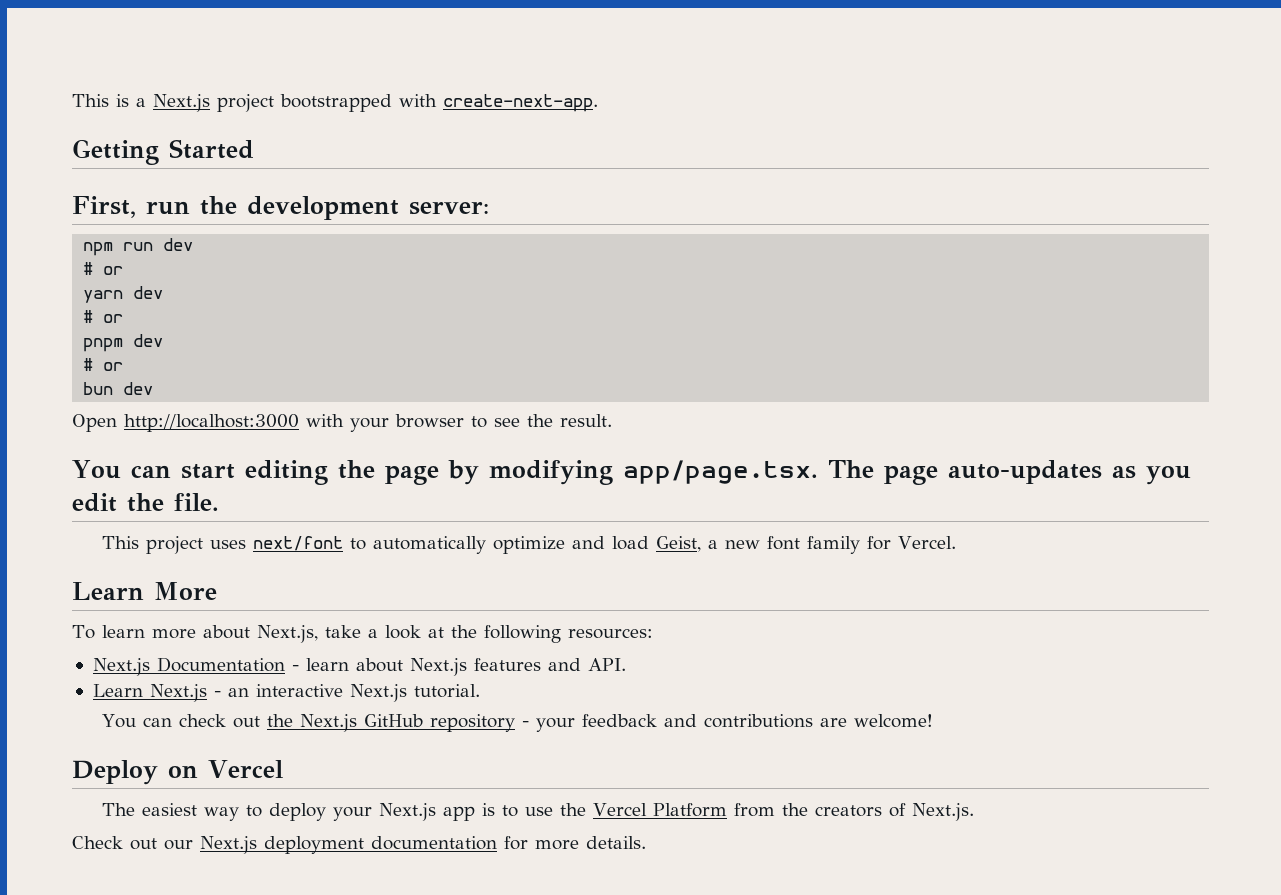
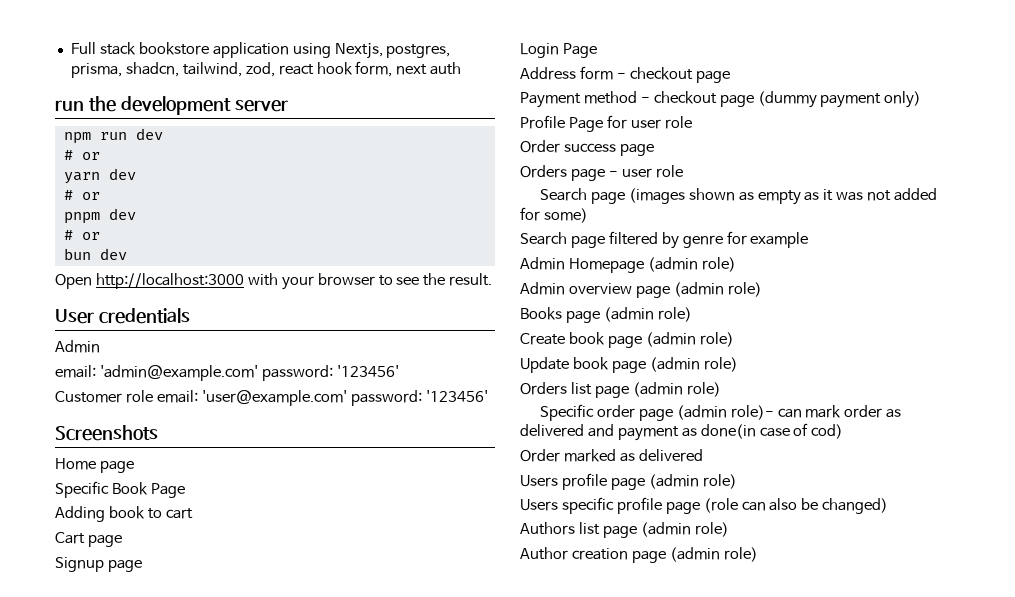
[72,94,598,112] [72,139,254,165] [72,196,136,218] This is a Next.js project bootstrapped with create-next-app. // Getting Started // First, -> [70,42,451,59] [70,61,462,78] Full stack bookstore application using Nextjs, postgres, prisma, shadcn, tailwind, zod, react hook form, next auth //
[409,201,489,215] server: -> [234,99,288,112] server
[72,460,1191,485] [72,493,219,512] [102,536,957,554] [72,582,217,600] [72,625,653,643] [92,657,626,676] [92,684,480,702] [102,714,934,732] [72,760,283,785] [102,803,975,821] [72,836,646,854] You can start editing the page by modifying app/page.tsx. The page auto-updates as you edit the file. // This project uses next/font to automatically optimize and load Geist, a new font family for Vercel. // Learn More // To learn more about Next.js, take a look at the following resources: // Next.js Documentation - learn about Next.js features and API. // Learn Next.js - an interactive Next.js tutorial. // You can check out the Next.js GitHub repository - your feedback and contributions are welcome! // Deploy on Vercel // The easiest way to deploy your Next.js app is to use the Vercel Platform from the creators of Next.js. // Check out our Next.js deployment documentation for more details. -> [55,308,190,324] [55,340,100,353] [55,365,399,381] [55,390,488,406] [55,425,158,441] [55,458,134,473] [55,481,185,498] [55,506,193,522] [55,532,122,547] [55,557,142,572] [520,43,597,58] [520,66,730,83] [520,91,922,108] [520,115,692,132] [520,140,654,156] [520,165,683,181] [539,188,938,205] [520,207,588,223] [520,231,809,249] [520,257,736,273] [520,282,762,298] [520,307,692,323] [520,332,734,348] [520,357,738,373] [520,382,721,398] [539,404,902,421] [520,423,844,441] [520,449,703,462] [520,473,737,490] [520,497,889,514] [520,522,729,538] [520,547,758,563] User credentials // Admin // email: 'admin@example.com' password: '123456' // Customer role email: 'user@example.com' password: '123456' // Screenshots // Home page // Specific Book Page // Adding book to cart // Cart page // Signup page // Login Page // Address form - checkout page // Payment method - checkout page (dummy payment only) // Profile Page for user role // Order success page // Orders page - user role // Search page (images shown as empty as it was not added for some) // Search page filtered by genre for example // Admin Homepage (admin role) // Admin overview page (admin role) // Books page (admin role) // Create book page (admin role) // Update book page (admin role) // Orders list page (admin role) // Specific order page (admin role)- can mark order as delivered and payment as done(in case of cod) // Order marked as delivered // Users profile page (admin role) // Users specific profile page (role can also be changed) // Authors list page (admin role) // Author creation page (admin role)

